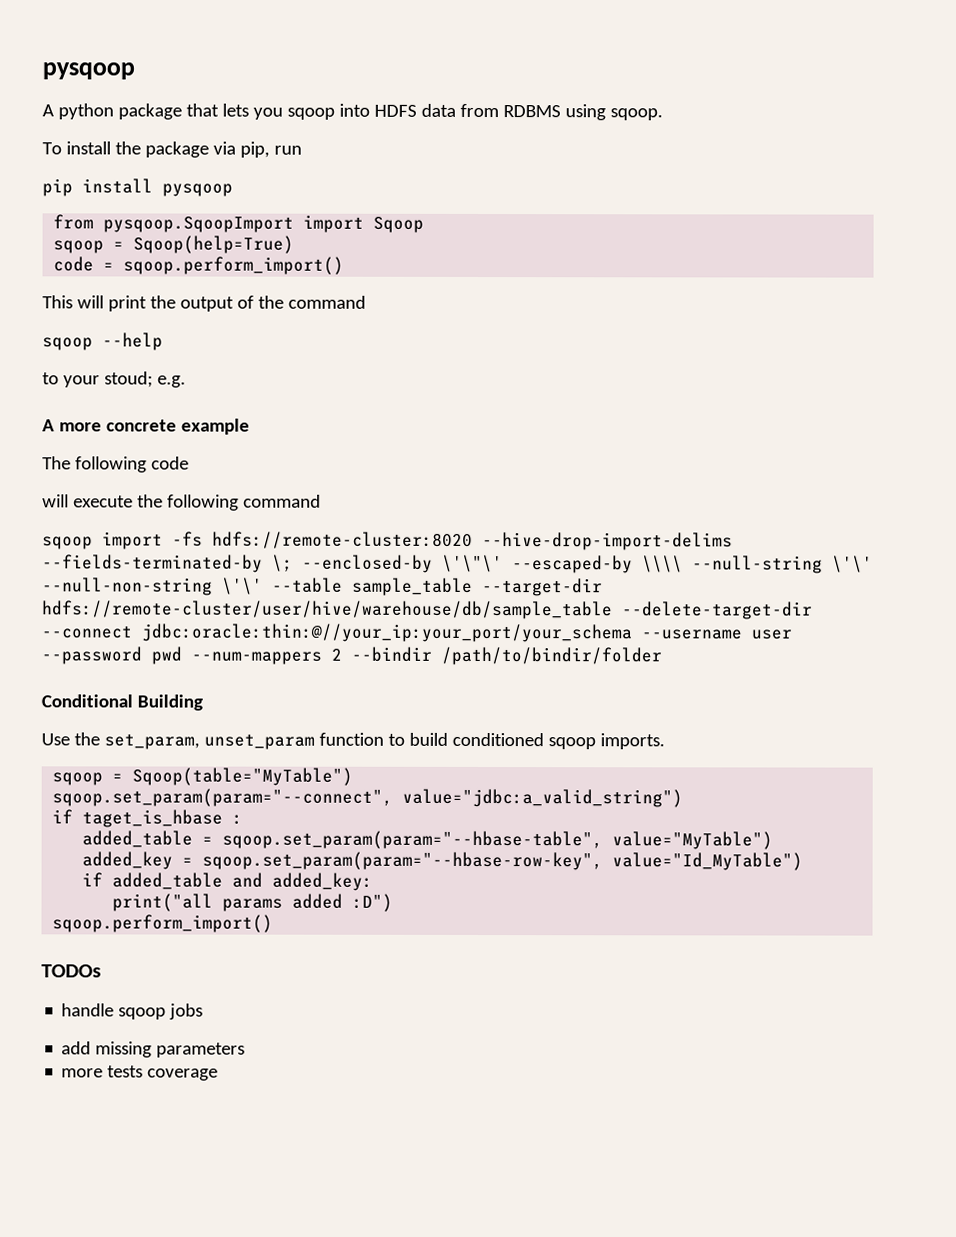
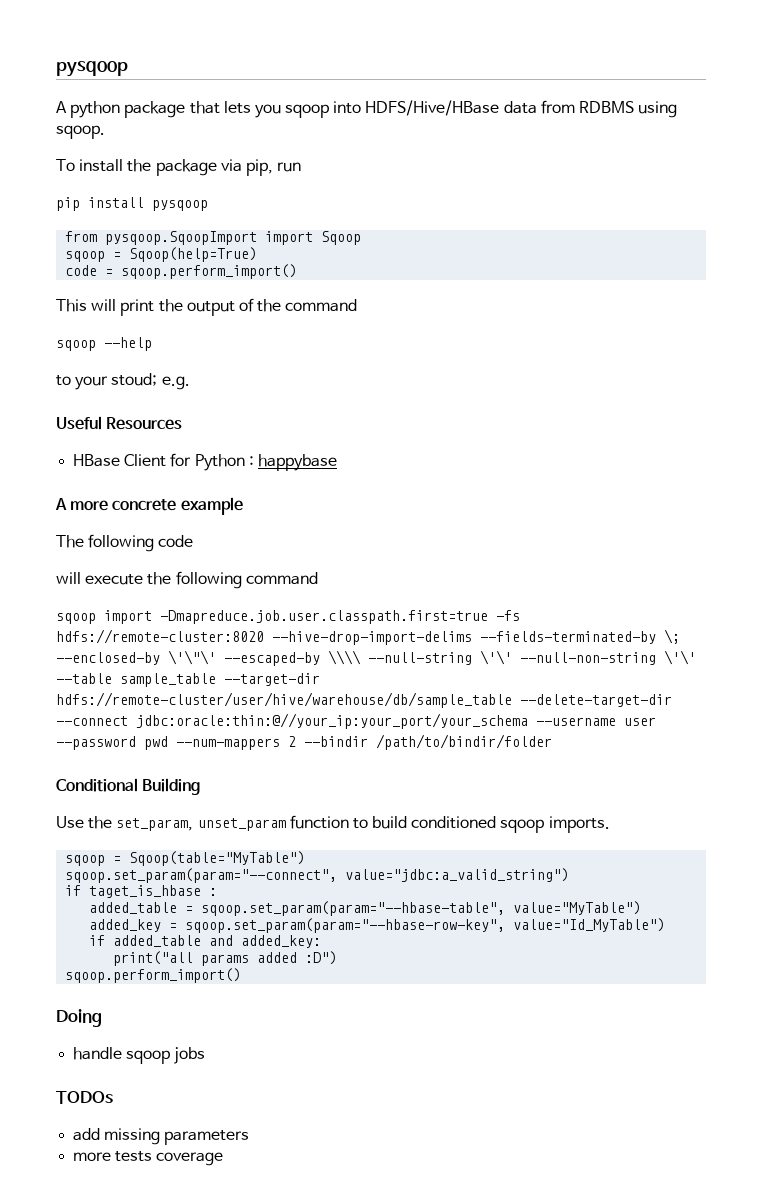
[373,104,417,117] HDFS -> [365,100,500,116] HDFS/Hive/HBase
(186, 381) none -> [56,416,183,430] [73,453,337,471] // Useful Resources // HBase Client for Python : happybase
(163, 540) none -> [160,610,488,624] -Dmapreduce.job.user.classpath.first=true
[41,964,101,978] TODOs -> [56,1009,102,1027] Doing
(204, 1011) none -> [56,1091,113,1104] // TODOs

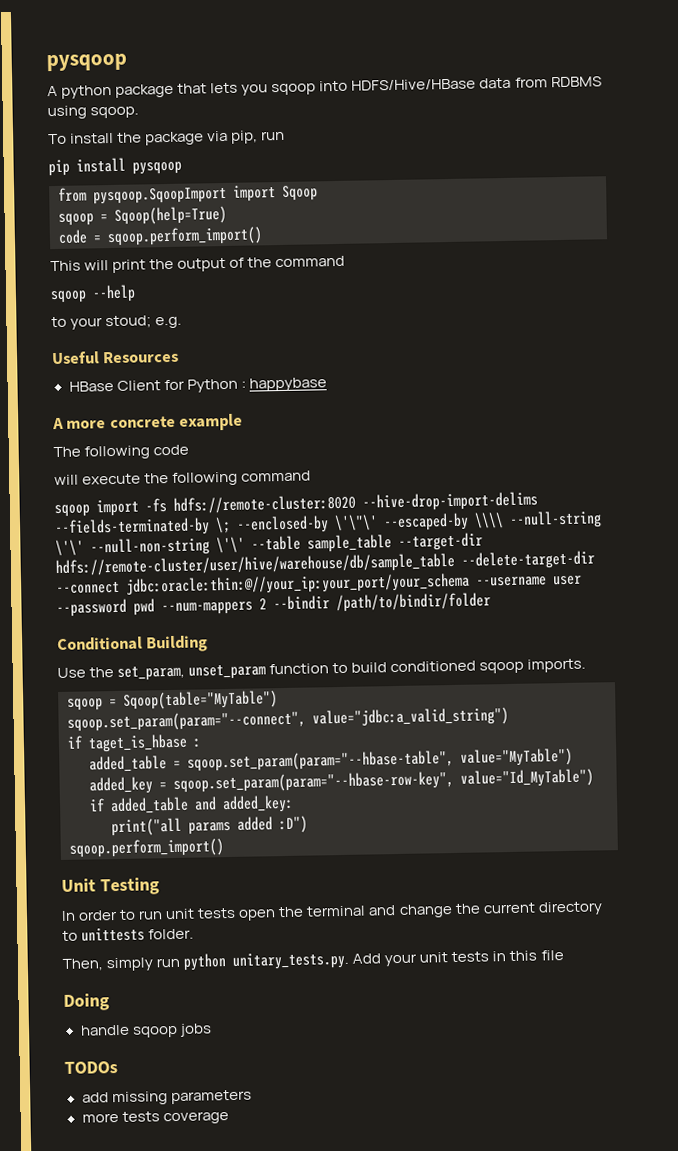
[160,610,488,624] -Dmapreduce.job.user.classpath.first=true -> (139, 508) none
(242, 975) none -> [61,877,160,896] [61,901,603,921] [62,927,195,942] [62,950,564,972] // Unit Testing // In order to run unit tests open the terminal and change the current directory to unittests folder. // Then, simply run python unitary_tests.py. Add your unit tests in this file

